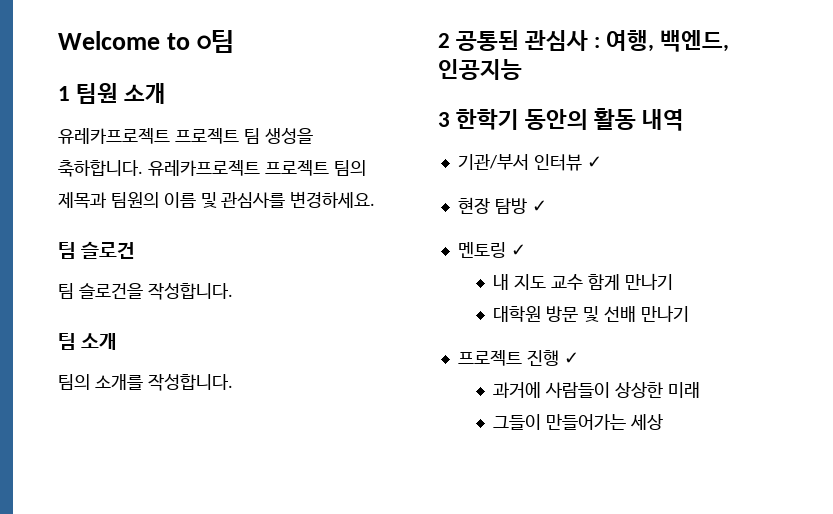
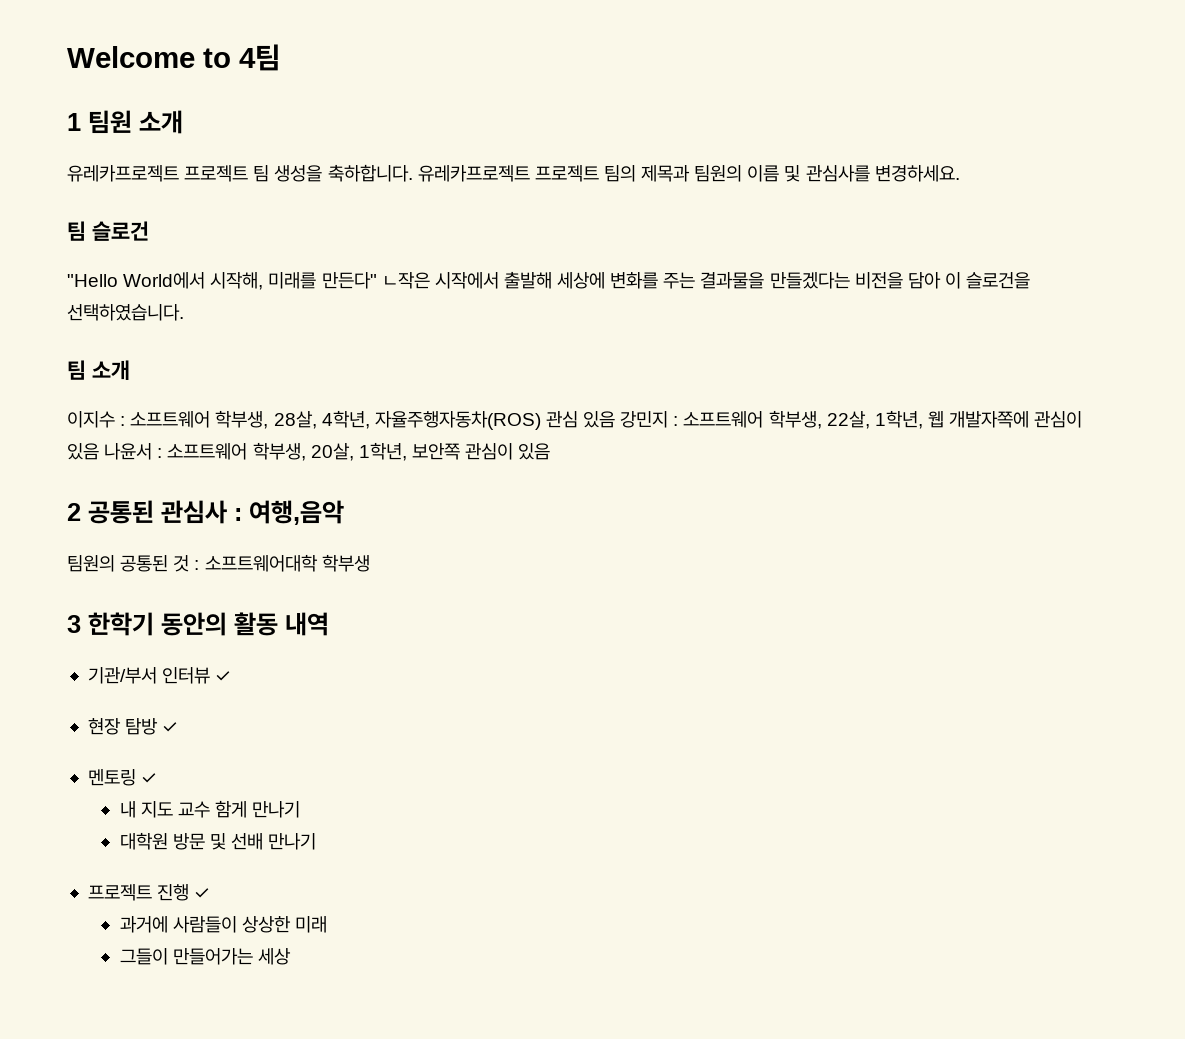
[196,30,234,53] ○팀 -> [239,44,281,71] 4팀
[58,282,233,300] [58,333,118,350] [58,373,233,391] [438,30,730,52] [438,59,522,80] 팀 슬로건을 작성합니다. // 팀 소개 // 팀의 소개를 작성합니다. // 2 공통된 관심사 : 여행, 백엔드, 인공지능 -> [67,271,1031,290] [67,304,184,321] [67,360,130,380] [67,410,1083,430] [67,442,551,461] [67,500,344,525] [67,554,370,572] "Hello World에서 시작해, 미래를 만든다" ㄴ작은 시작에서 출발해 세상에 변화를 주는 결과물을 만들겠다는 비전을 담아 이 슬로건을 선택하였습니다. // 팀 소개 // 이지수 : 소프트웨어 학부생, 28살, 4학년, 자율주행자동차(ROS) 관심 있음 강민지 : 소프트웨어 학부생, 22살, 1학년, 웹 개발자쪽에 관심이 있음 나윤서 : 소프트웨어 학부생, 20살, 1학년, 보안쪽 관심이 있음 // 2 공통된 관심사 : 여행,음악 // 팀원의 공통된 것 : 소프트웨어대학 학부생

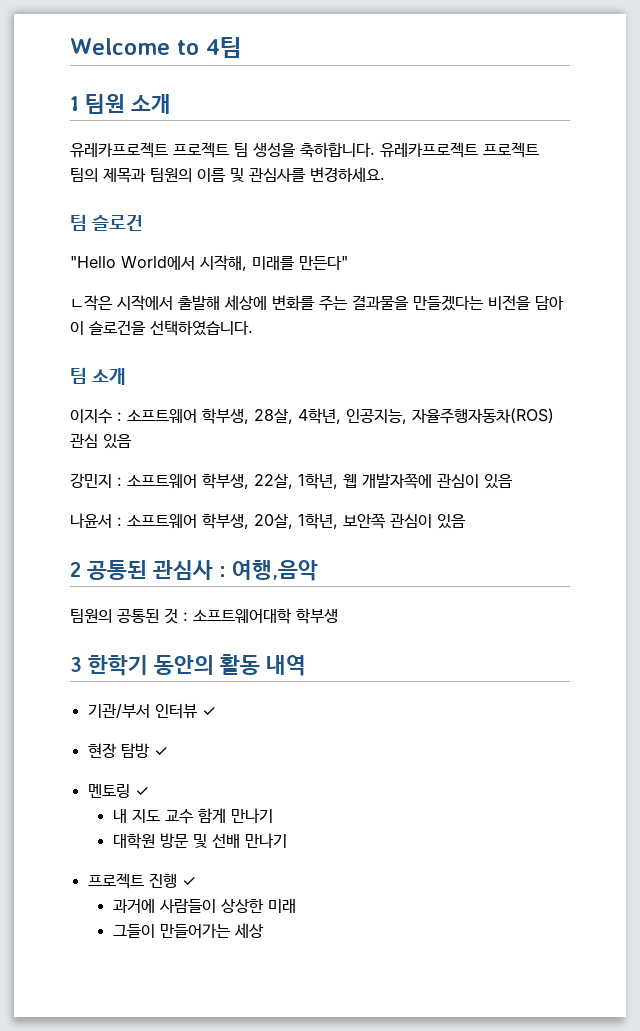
(377, 280) none -> (348, 263) //
(370, 419) none -> [346,409,407,424] 인공지능,
(616, 419) none -> (132, 441) //
(99, 451) none -> (513, 481) //

